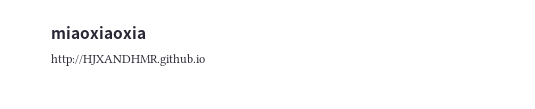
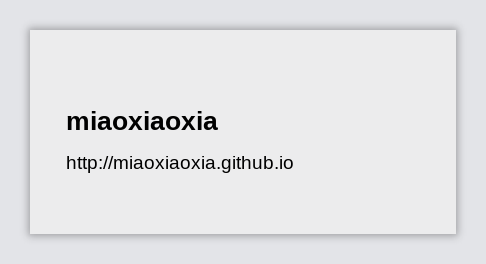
[51,54,205,66] http://HJXANDHMR.github.io -> [66,156,294,173] http://miaoxiaoxia.github.io

